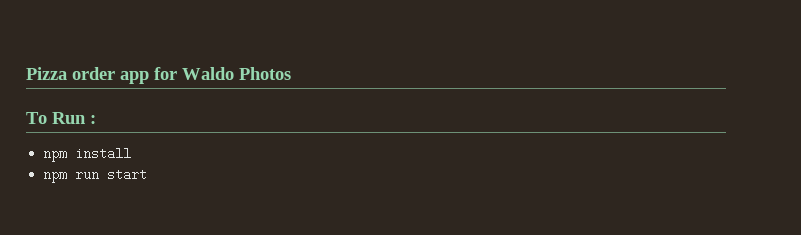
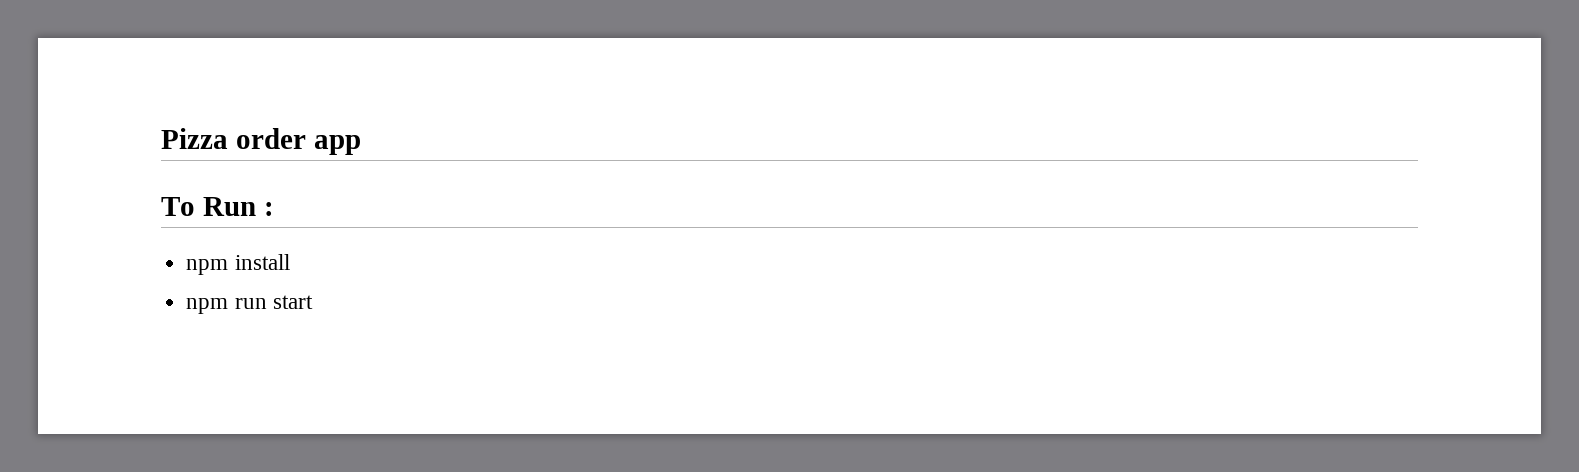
[154,67,291,80] for Waldo Photos -> (361, 145) none

